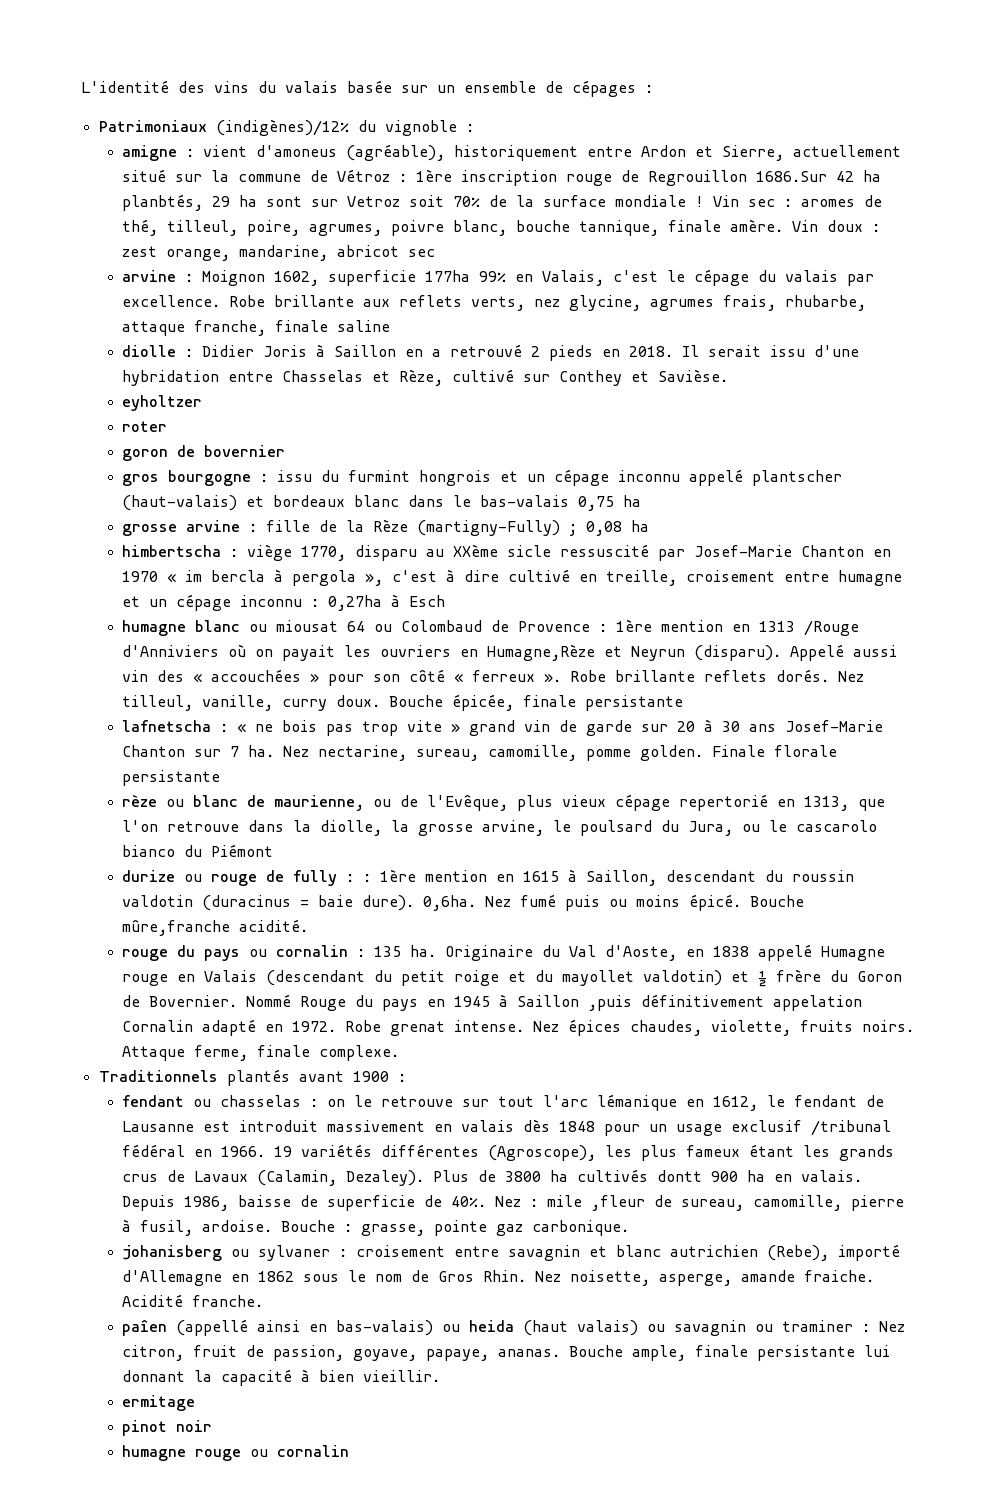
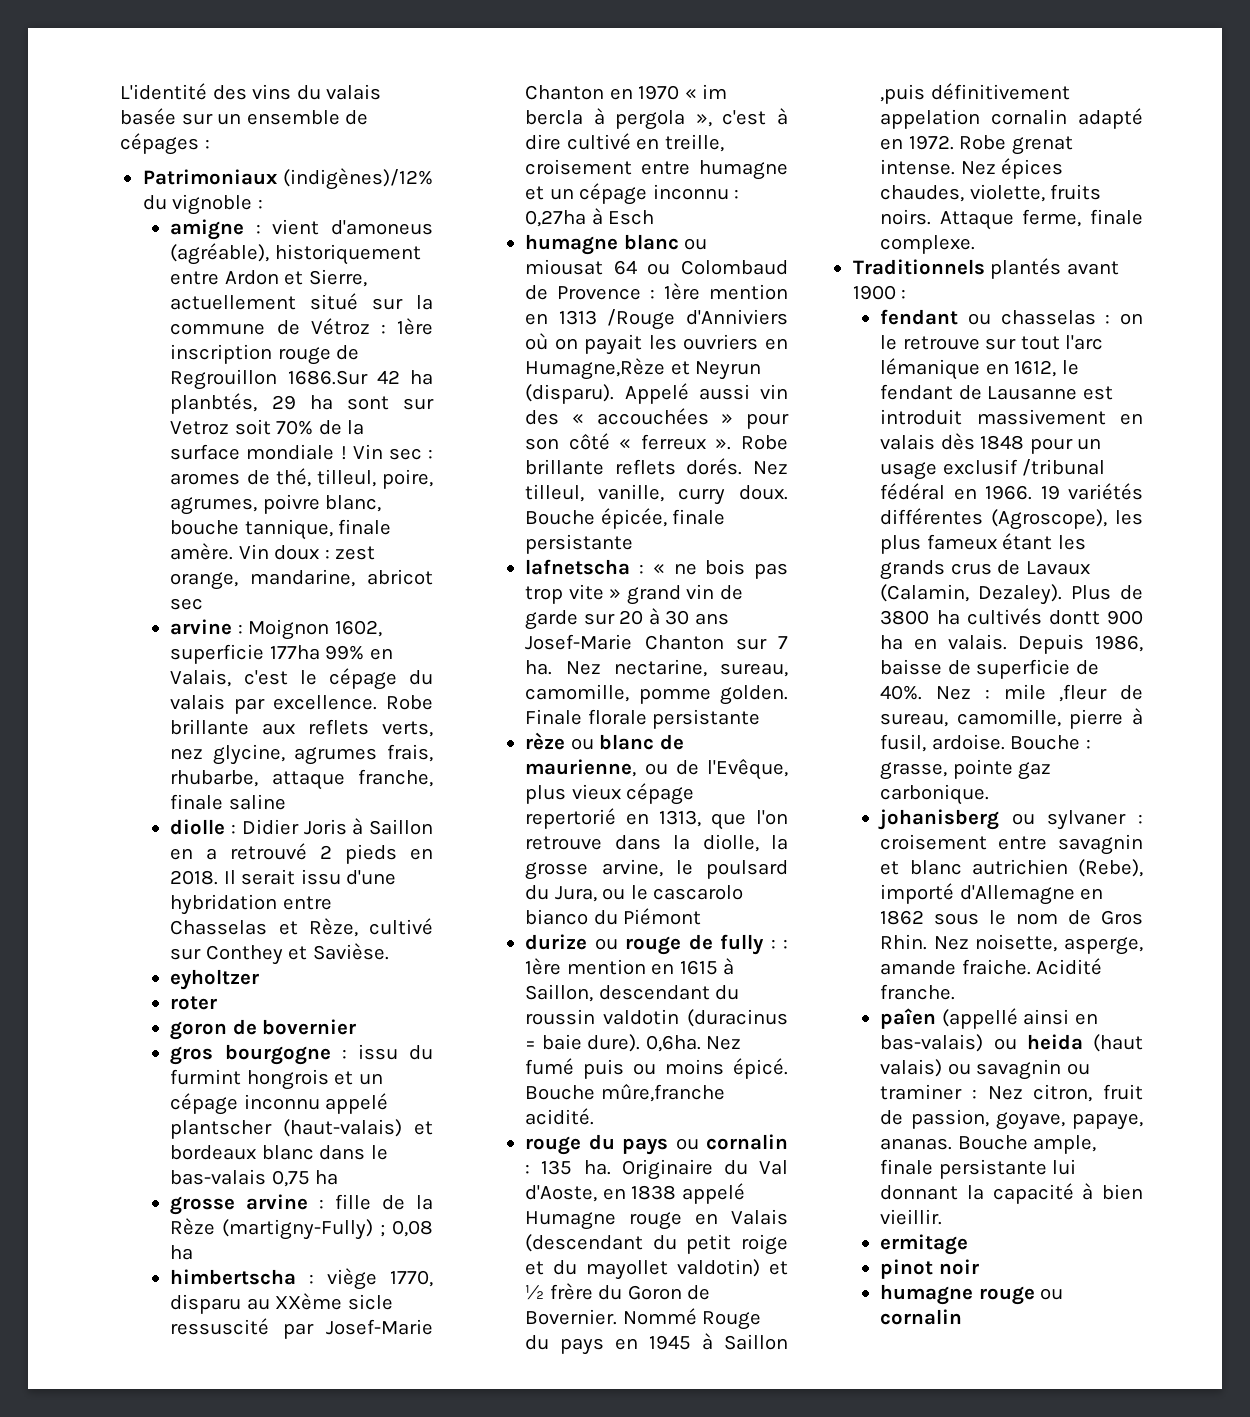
[122,1020,194,1032] Cornalin -> [991,109,1068,125] cornalin

